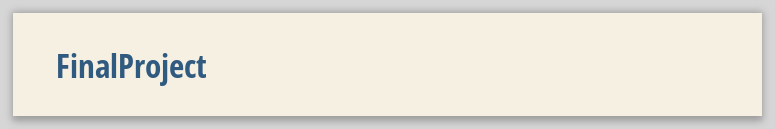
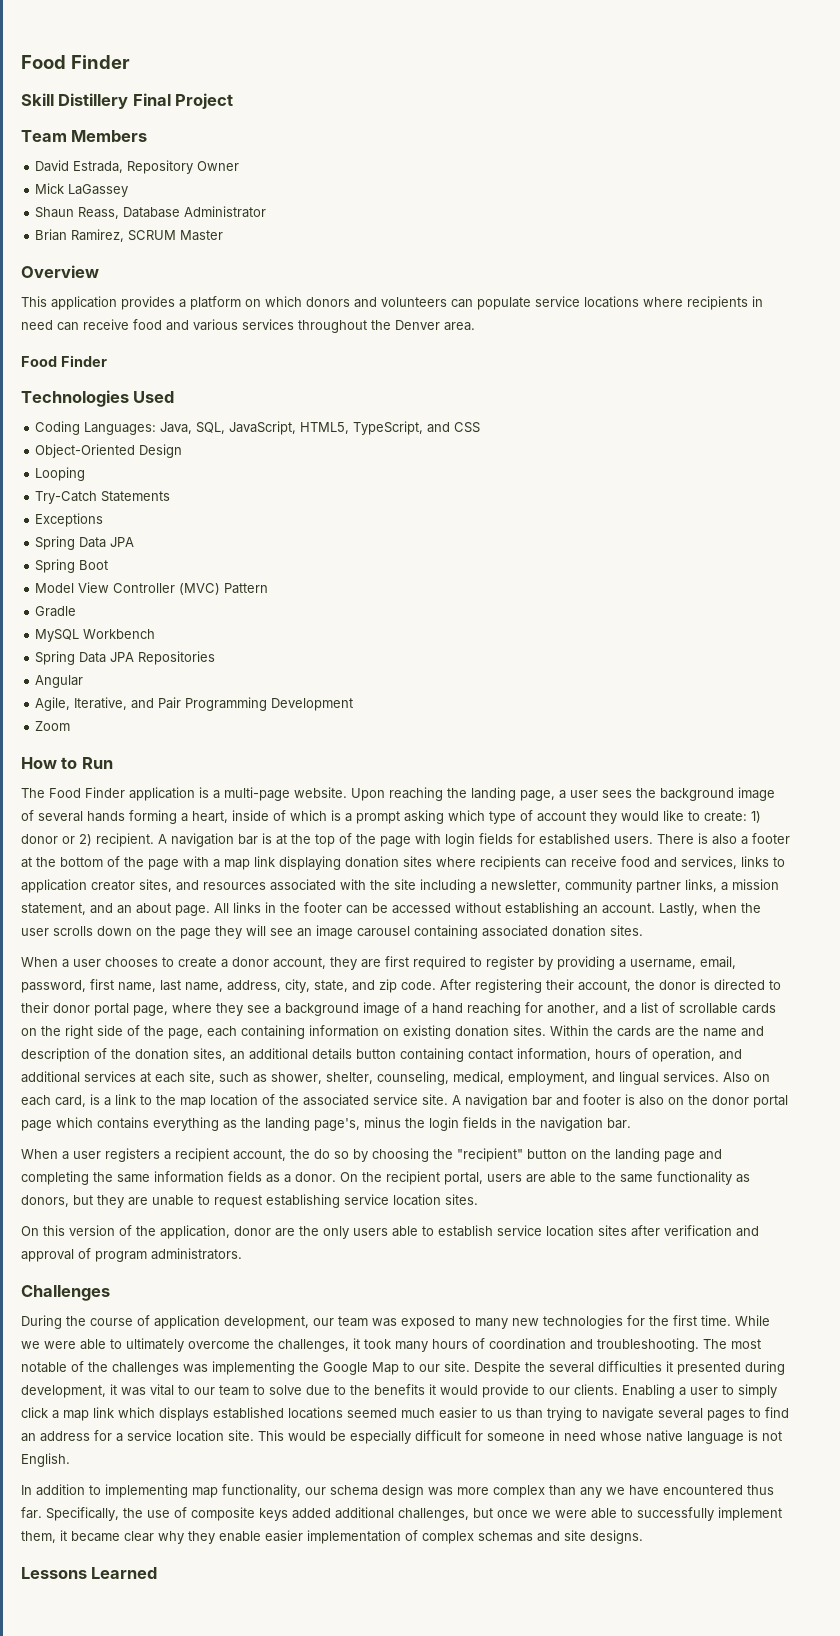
[56,53,207,86] FinalProject -> [21,55,130,69] [21,93,234,109] [21,130,148,142] [35,160,240,174] [35,183,129,197] [35,206,267,219] [35,229,224,242] [21,265,99,278] [21,296,763,310] [21,319,475,333] [21,355,107,367] [21,390,175,407] [35,421,481,435] [35,444,183,458] [35,467,86,481] [35,491,171,504] [35,513,104,527] [35,536,135,550] [35,559,109,573] [35,582,269,595] [35,606,77,617] [35,629,156,642] [35,651,216,665] [35,675,84,688] [35,697,354,711] [35,721,71,731] [21,757,113,769] [21,787,775,801] [21,810,761,824] [21,833,790,847] [21,856,785,870] [21,879,779,893] [21,902,761,916] [21,925,643,939] [21,956,736,970] [21,979,781,993] [21,1002,776,1016] [21,1025,764,1039] [21,1048,742,1062] [21,1071,770,1085] [21,1094,788,1108] [21,1117,631,1131] [21,1148,722,1162] [21,1171,750,1185] [21,1194,478,1208] [21,1225,759,1239] [21,1248,242,1262] [21,1285,110,1301] [21,1315,770,1329] [21,1338,761,1352] [21,1361,785,1375] [21,1384,777,1398] [21,1407,789,1421] [21,1430,782,1444] [21,1453,70,1467] [21,1484,774,1498] [21,1507,782,1521] [21,1530,643,1544] [21,1567,158,1579] Food Finder // Skill Distillery Final Project // Team Members // David Estrada, Repository Owner // Mick LaGassey // Shaun Reass, Database Administrator // Brian Ramirez, SCRUM Master // Overview // This application provides a platform on which donors and volunteers can populate service locations where recipients in need can receive food and various services throughout the Denver area. // Food Finder // Technologies Used // Coding Languages: Java, SQL, JavaScript, HTML5, TypeScript, and CSS // Object-Oriented Design // Looping // Try-Catch Statements // Exceptions // Spring Data JPA // Spring Boot // Model View Controller (MVC) Pattern // Gradle // MySQL Workbench // Spring Data JPA Repositories // Angular // Agile, Iterative, and Pair Programming Development // Zoom // How to Run // The Food Finder application is a multi-page website. Upon reaching the landing page, a user sees the background image of several hands forming a heart, inside of which is a prompt asking which type of account they would like to create: 1) donor or 2) recipient. A navigation bar is at the top of the page with login fields for established users. There is also a footer at the bottom of the page with a map link displaying donation sites where recipients can receive food and services, links to application creator sites, and resources associated with the site including a newsletter, community partner links, a mission statement, and an about page. All links in the footer can be accessed without establishing an account. Lastly, when the user scrolls down on the page they will see an image carousel containing associated donation sites. // When a user chooses to create a donor account, they are first required to register by providing a username, email, password, first name, last name, address, city, state, and zip code. After registering their account, the donor is directed to their donor portal page, where they see a background image of a hand reaching for another, and a list of scrollable cards on the right side of the page, each containing information on existing donation sites. Within the cards are the name and description of the donation sites, an additional details button containing contact information, hours of operation, and additional services at each site, such as shower, shelter, counseling, medical, employment, and lingual services. Also on each card, is a link to the map location of the associated service site. A navigation bar and footer is also on the donor portal page which contains everything as the landing page's, minus the login fields in the navigation bar. // When a user registers a recipient account, the do so by choosing the "recipient" button on the landing page and completing the same information fields as a donor. On the recipient portal, users are able to the same functionality as donors, but they are unable to request establishing service location sites. // On this version of the application, donor are the only users able to establish service location sites after verification and approval of program administrators. // Challenges // During the course of application development, our team was exposed to many new technologies for the first time. While we were able to ultimately overcome the challenges, it took many hours of coordination and troubleshooting. The most notable of the challenges was implementing the Google Map to our site. Despite the several difficulties it presented during development, it was vital to our team to solve due to the benefits it would provide to our clients. Enabling a user to simply click a map link which displays established locations seemed much easier to us than trying to navigate several pages to find an address for a service location site. This would be especially difficult for someone in need whose native language is not English. // In addition to implementing map functionality, our schema design was more complex than any we have encountered thus far. Specifically, the use of composite keys added additional challenges, but once we were able to successfully implement them, it became clear why they enable easier implementation of complex schemas and site designs. // Lessons Learned

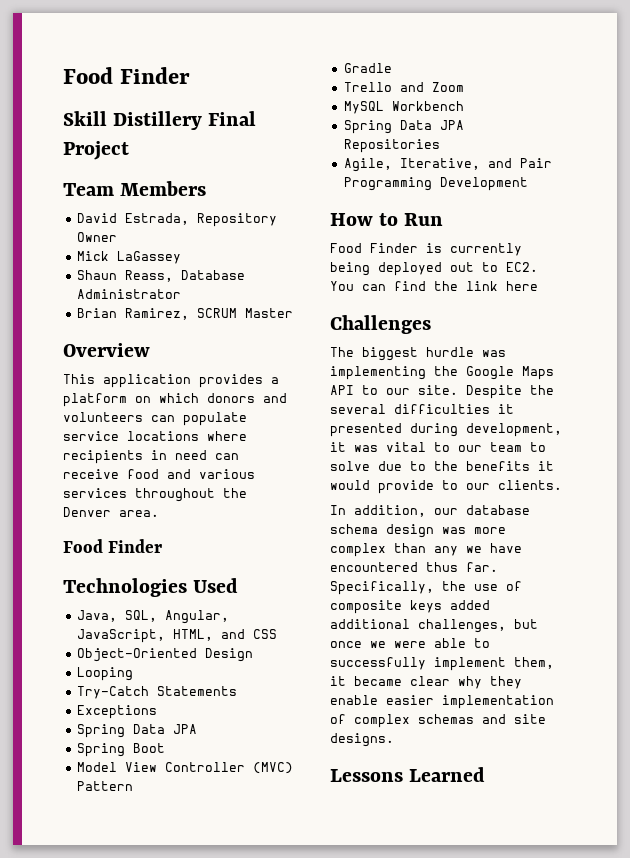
[35,421,424,435] Coding Languages: Java, SQL, JavaScript, HTML5, TypeScript, -> [76,610,229,624] [76,629,213,643] Java, SQL, Angular, JavaScript, HTML,
(77, 611) none -> [343,82,464,92] // Trello and Zoom
[35,675,84,688] // Angular -> (440, 146) none
[35,721,71,731] // Zoom -> (528, 184) none
[21,787,775,801] [21,810,761,824] [21,833,790,847] [21,856,785,870] [21,879,779,893] [21,902,761,916] [21,925,643,939] [21,956,736,970] [21,979,781,993] [21,1002,776,1016] [21,1025,764,1039] [21,1048,742,1062] [21,1071,770,1085] [21,1094,788,1108] [21,1117,631,1131] [21,1148,722,1162] [21,1171,750,1185] [21,1194,478,1208] [21,1225,759,1239] [21,1248,242,1262] [21,1285,110,1301] [21,1315,770,1329] [21,1338,761,1352] [21,1361,179,1375] The Food Finder application is a multi-page website. Upon reaching the landing page, a user sees the background image of several hands forming a heart, inside of which is a prompt asking which type of account they would like to create: 1) donor or 2) recipient. A navigation bar is at the top of the page with login fields for established users. There is also a footer at the bottom of the page with a map link displaying donation sites where recipients can receive food and services, links to application creator sites, and resources associated with the site including a newsletter, community partner links, a mission statement, and an about page. All links in the footer can be accessed without establishing an account. Lastly, when the user scrolls down on the page they will see an image carousel containing associated donation sites. // When a user chooses to create a donor account, they are first required to register by providing a username, email, password, first name, last name, address, city, state, and zip code. After registering their account, the donor is directed to their donor portal page, where they see a background image of a hand reaching for another, and a list of scrollable cards on the right side of the page, each containing information on existing donation sites. Within the cards are the name and description of the donation sites, an additional details button containing contact information, hours of operation, and additional services at each site, such as shower, shelter, counseling, medical, employment, and lingual services. Also on each card, is a link to the map location of the associated service site. A navigation bar and footer is also on the donor portal page which contains everything as the landing page's, minus the login fields in the navigation bar. // When a user registers a recipient account, the do so by choosing the "recipient" button on the landing page and completing the same information fields as a donor. On the recipient portal, users are able to the same functionality as donors, but they are unable to request establishing service location sites. // On this version of the application, donor are the only users able to establish service location sites after verification and approval of program administrators. // Challenges // During the course of application development, our team was exposed to many new technologies for the first time. While we were able to ultimately overcome the challenges, it took many hours of coordination and troubleshooting. The most notable of the challenges -> [330,243,522,256] [330,262,538,276] [330,281,538,291] [330,315,431,334] [330,347,474,361] Food Finder is currently being deployed out to EC2. You can find the link here // Challenges // The biggest hurdle
[372,1362,399,1375] Map -> [522,366,554,380] [330,385,354,395] Maps API
[622,1384,777,1398] [21,1407,789,1421] [21,1430,782,1444] [21,1453,70,1467] [21,1484,326,1498] Enabling a user to simply click a map link which displays established locations seemed much easier to us than trying to navigate several pages to find an address for a service location site. This would be especially difficult for someone in need whose native language is not English. // In addition to implementing map functionality, our -> [330,505,530,517] // In addition, our database

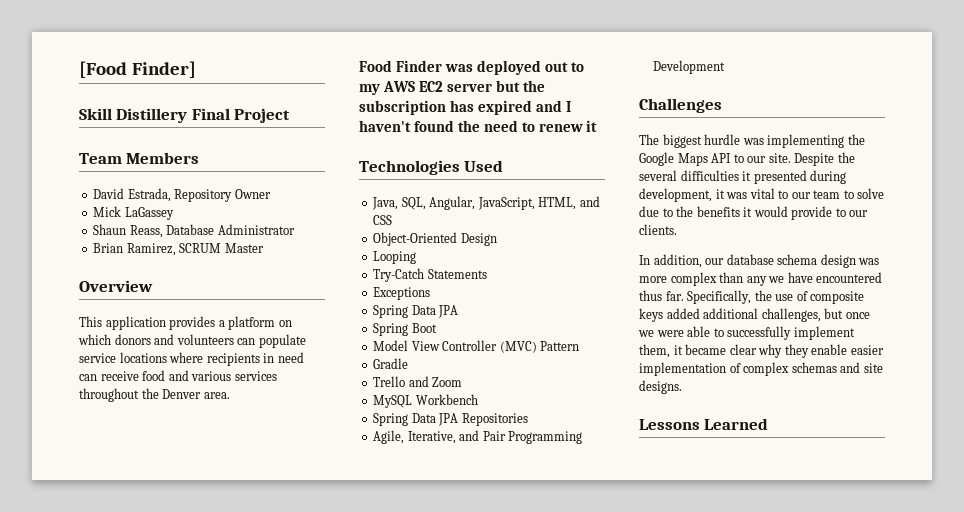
[63,67,191,84] Food Finder -> [79,61,196,78] [Food Finder]
(163, 546) none -> [444,60,584,75] [359,80,545,95] [359,100,571,115] [359,120,598,132] was deployed out to my AWS EC2 server but the subscription has expired and I haven't found the need to renew it
[330,213,444,226] [330,243,522,256] [330,262,538,276] [330,281,538,291] // How to Run // Food Finder is currently being deployed out to EC2. You can find the link here -> (726, 67) none

